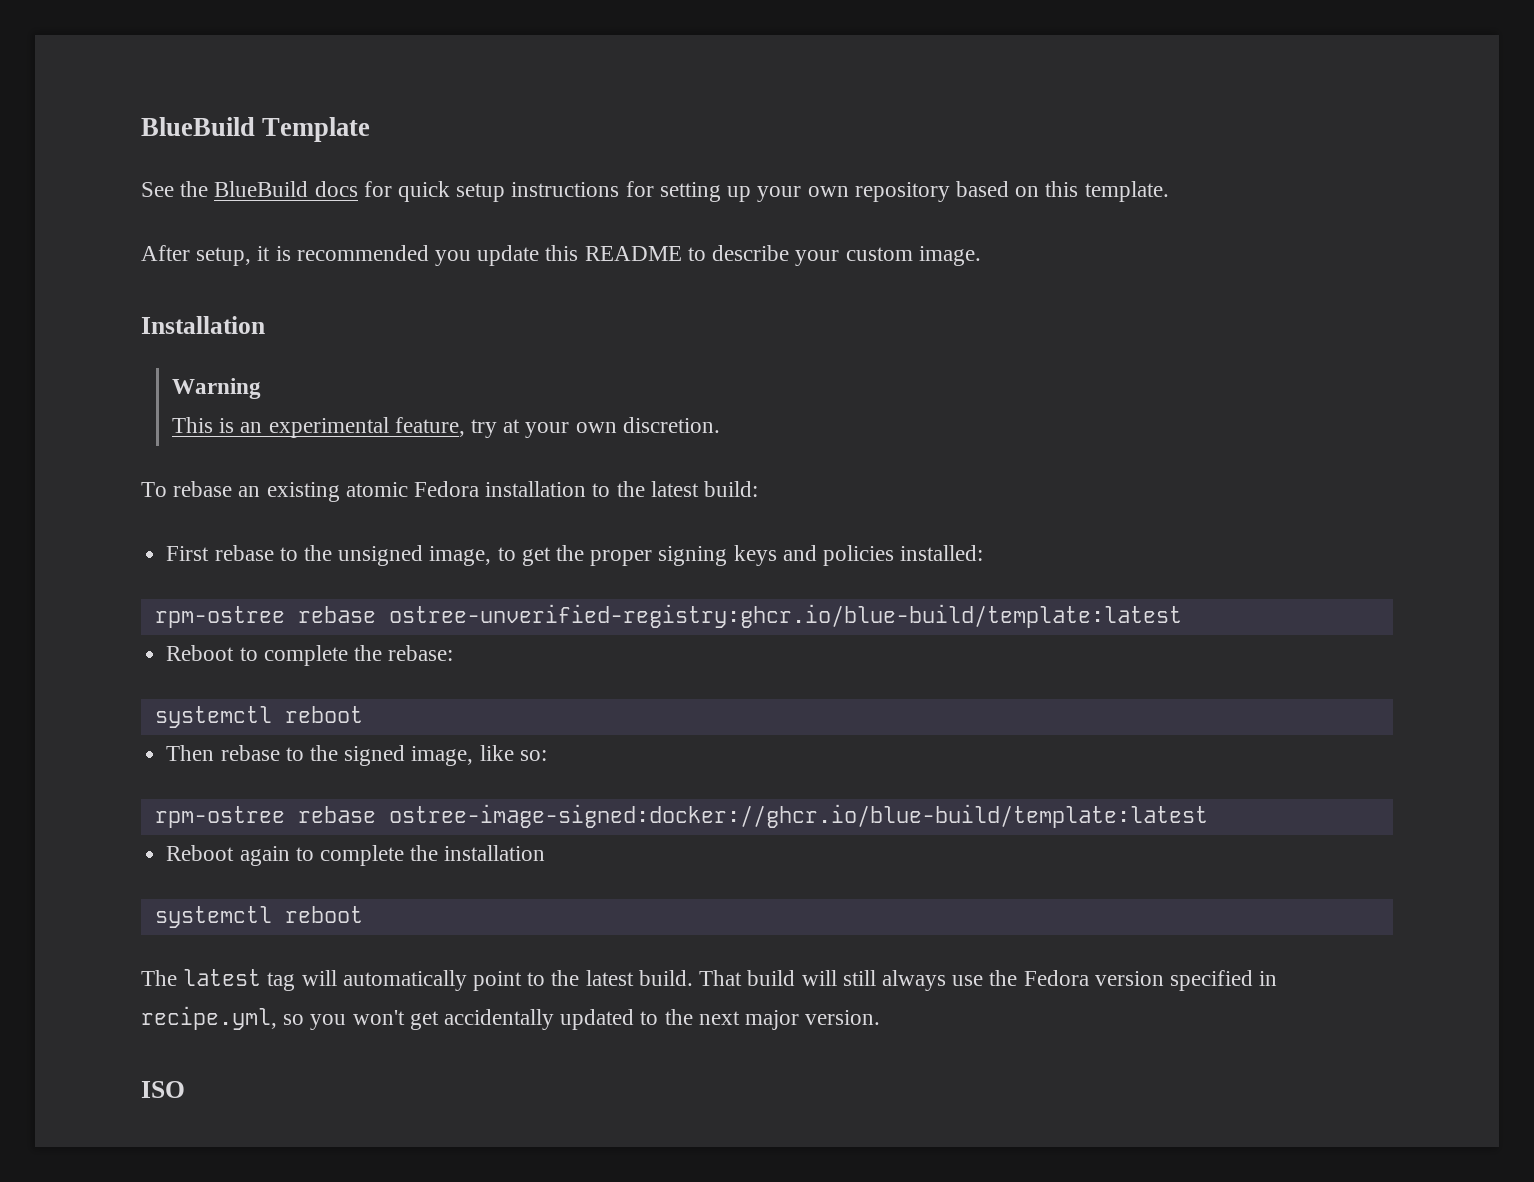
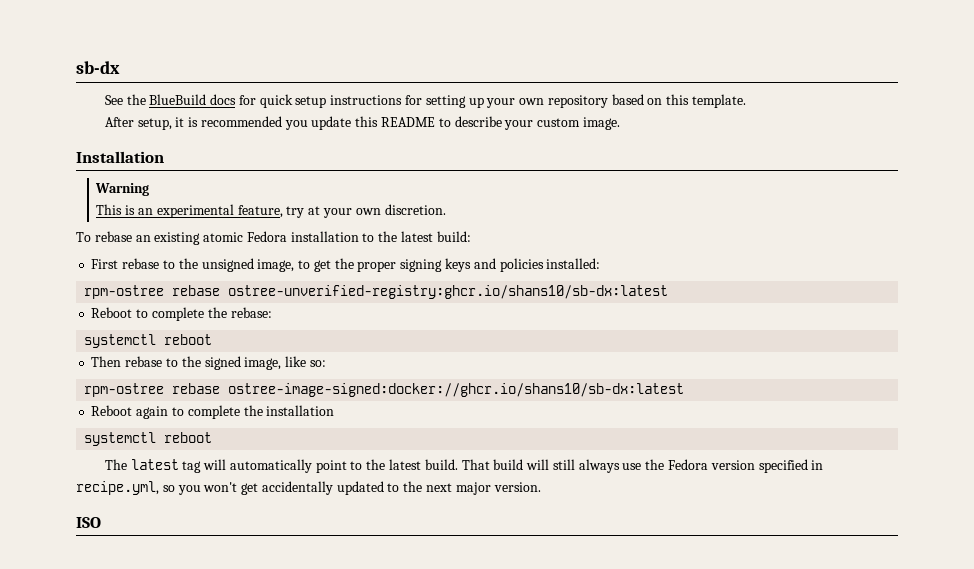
[141,117,371,142] BlueBuild Template -> [76,61,120,74] sb-dx
[388,604,1182,628] ostree-unverified-registry:ghcr.io/blue-build/template:latest -> [228,285,669,299] ostree-unverified-registry:ghcr.io/shans10/sb-dx:latest
[388,804,1208,828] ostree-image-signed:docker://ghcr.io/blue-build/template:latest -> [228,383,685,397] ostree-image-signed:docker://ghcr.io/shans10/sb-dx:latest

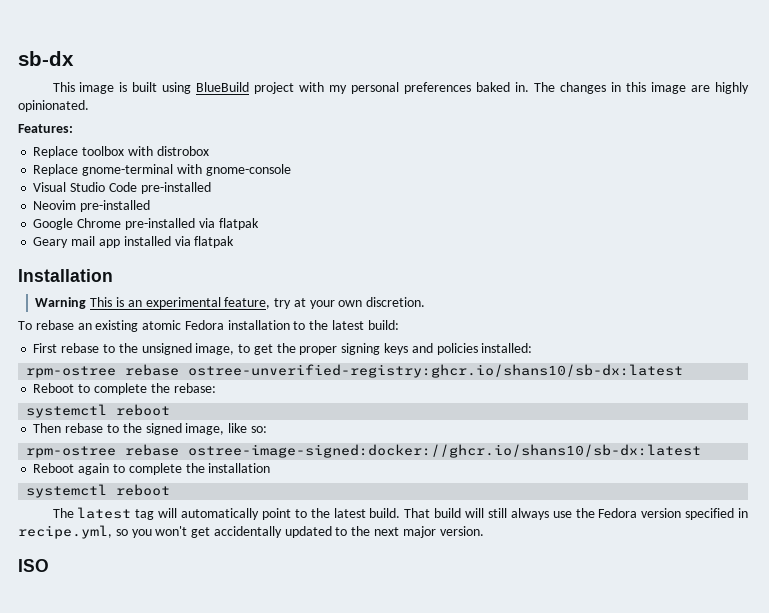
[104,94,747,108] [104,116,620,130] See the BlueBuild docs for quick setup instructions for setting up your own repository based on this template. // After setup, it is recommended you update this README to describe your custom image. -> [52,82,749,94] [18,100,89,112] [18,124,73,133] [33,146,209,158] [33,164,291,176] [33,182,211,194] [33,200,151,212] [33,218,259,230] [33,236,235,248] This image is built using BlueBuild project with my personal preferences baked in. The changes in this image are highly opinionated. // Features: // Replace toolbox with distrobox // Replace gnome-terminal with gnome-console // Visual Studio Code pre-installed // Neovim pre-installed // Google Chrome pre-installed via flatpak // Geary mail app installed via flatpak
(150, 189) // -> (87, 303) none

